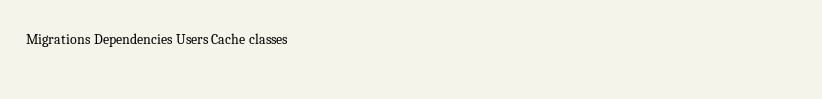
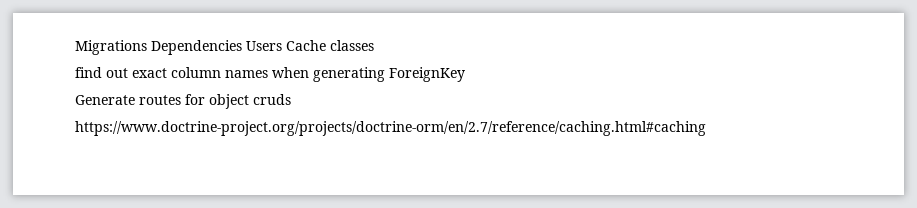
(289, 38) none -> [75,67,465,82] [75,94,291,109] [75,121,706,136] // find out exact column names when generating ForeignKey // Generate routes for object cruds // https://www.doctrine-project.org/projects/doctrine-orm/en/2.7/reference/caching.html#caching

